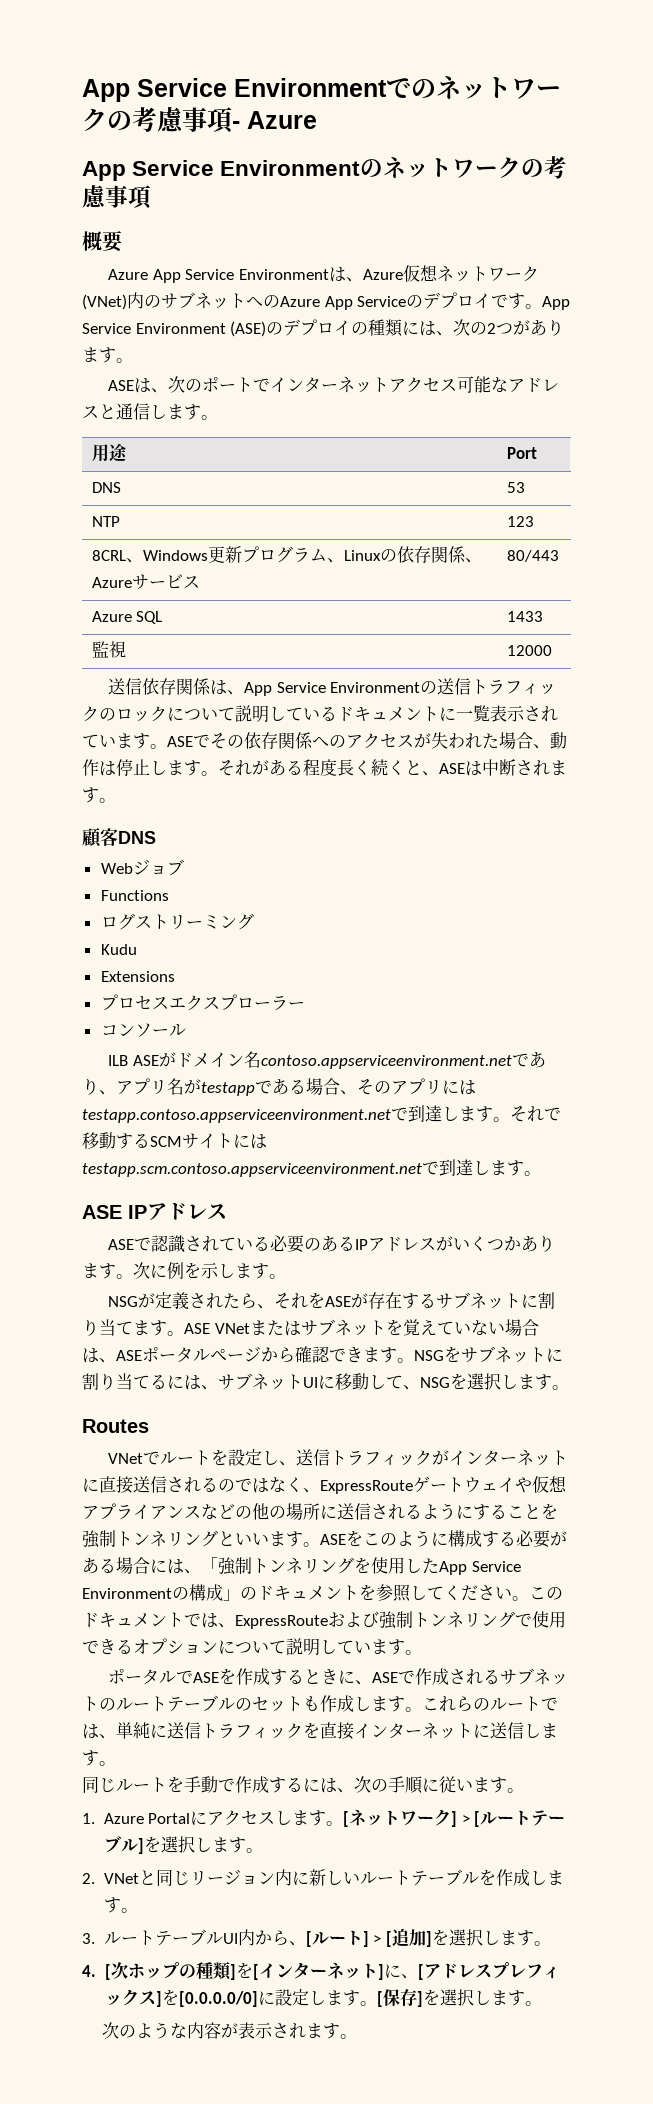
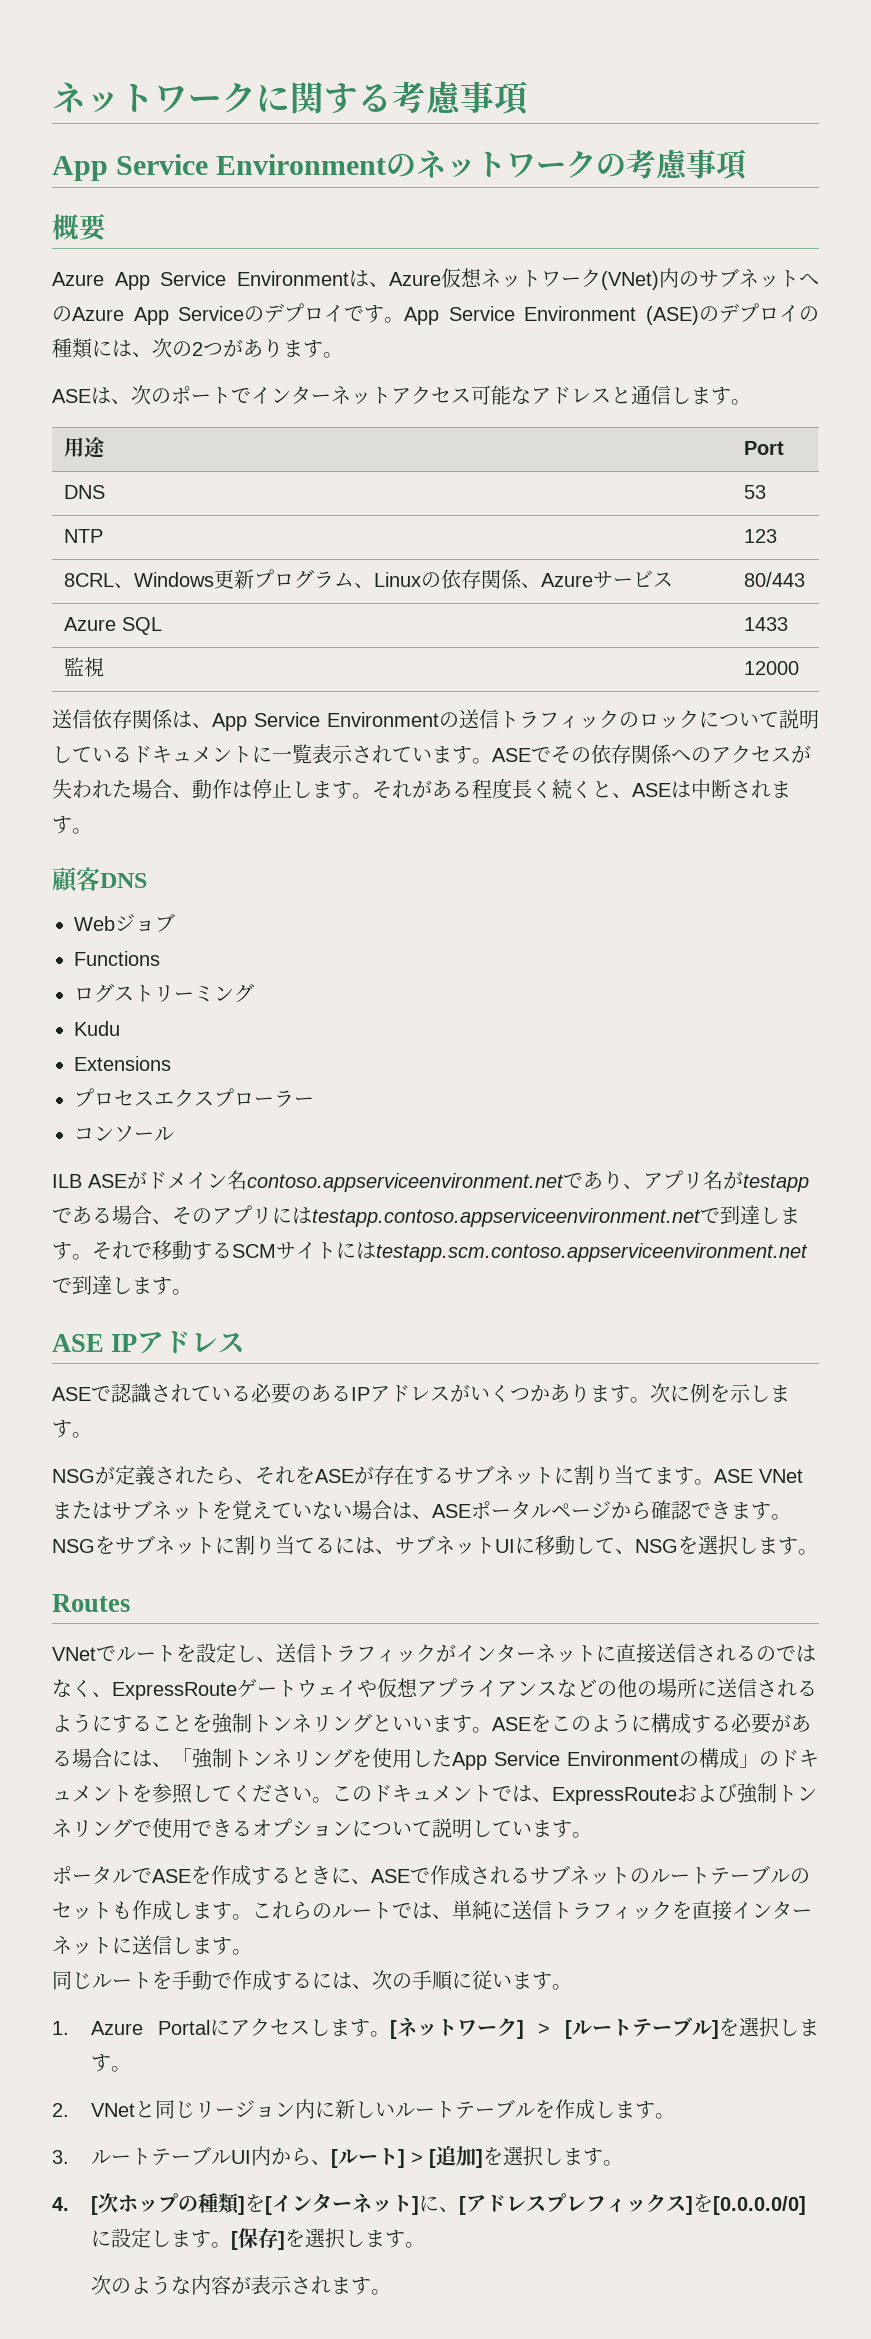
[82,76,561,102] [82,107,317,133] App Service Environmentでのネットワークの考慮事項- Azure -> [52,81,529,115] ネットワークに関する考慮事項

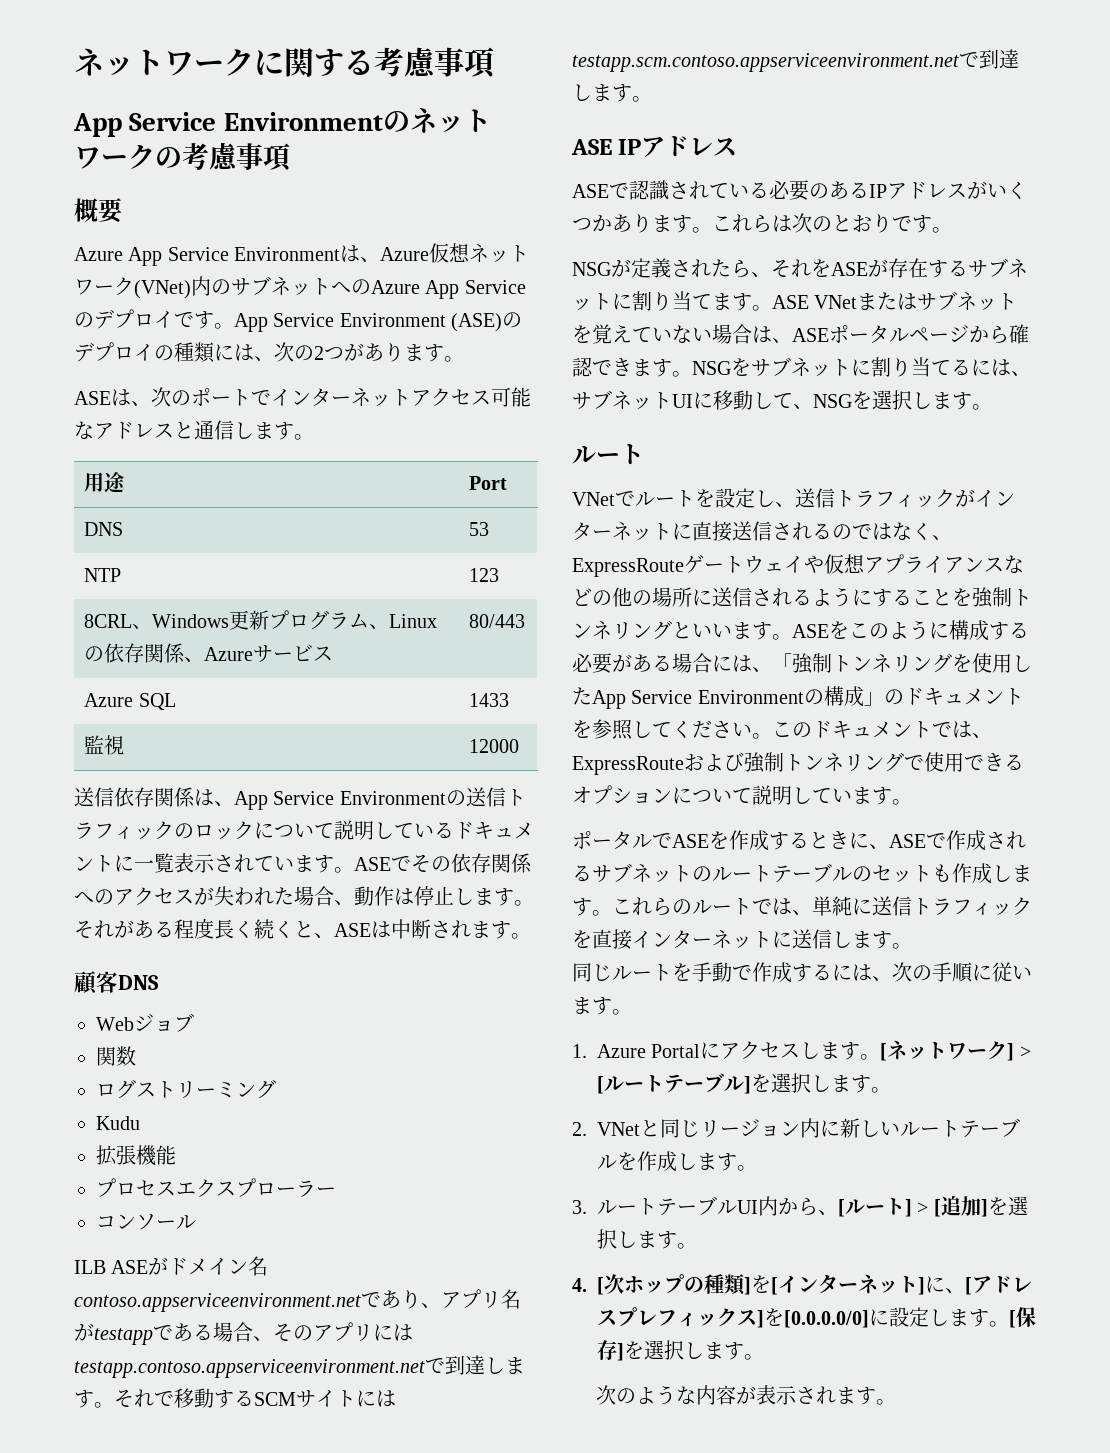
[74,951,160,966] Functions -> [96,1046,136,1066] 関数
[74,1056,171,1071] Extensions -> [96,1145,176,1166] 拡張機能
[650,1383,790,1403] 次に例を示しま -> [712,213,912,233] これらは次のとおりで
[52,1594,130,1612] Routes -> [572,444,644,465] ルート

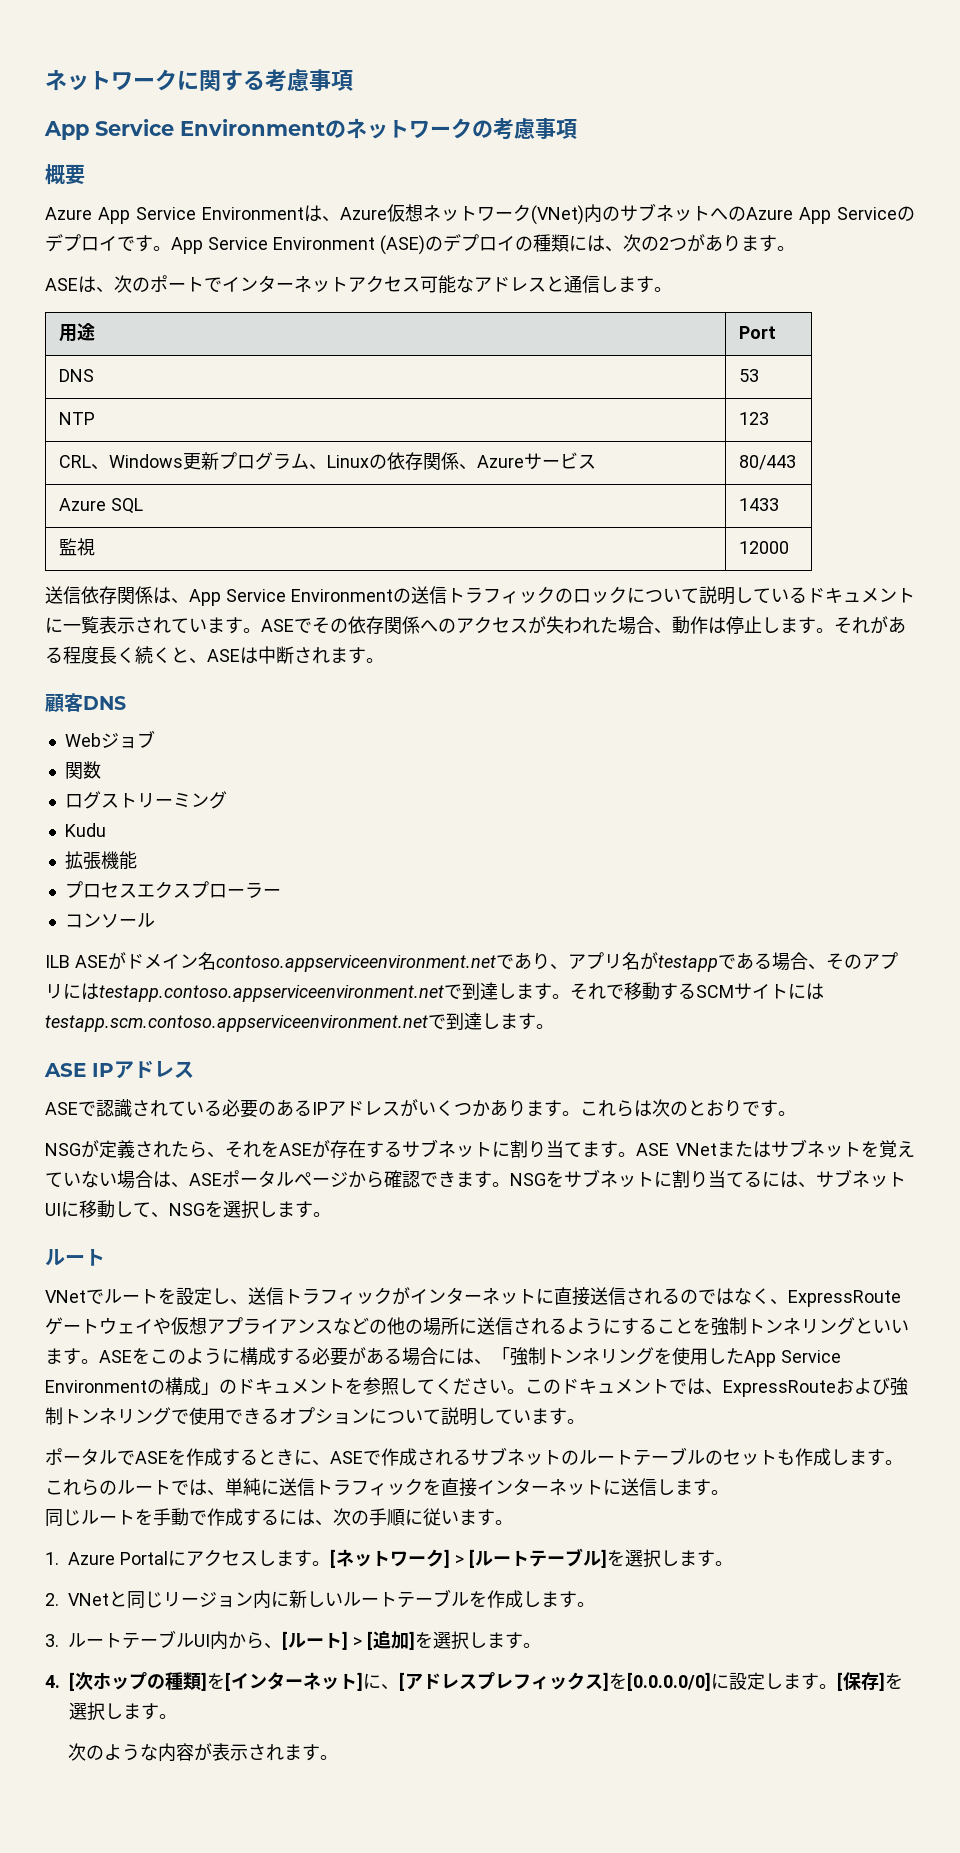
[84,614,133,628] 8CRL -> [59,455,92,468] CRL

